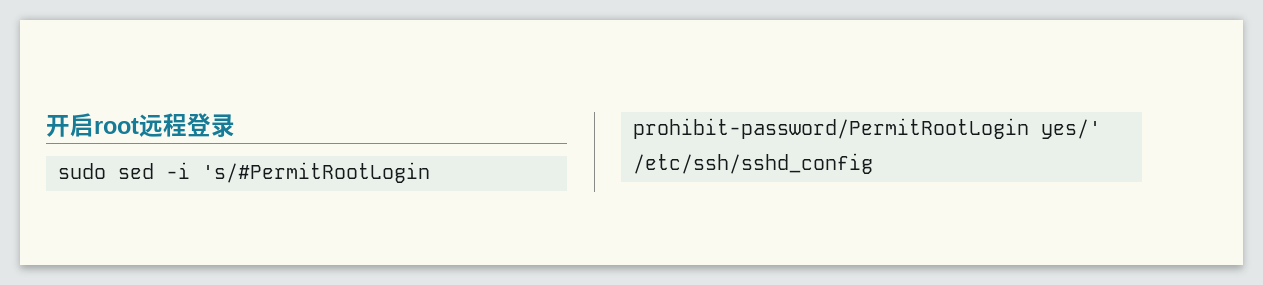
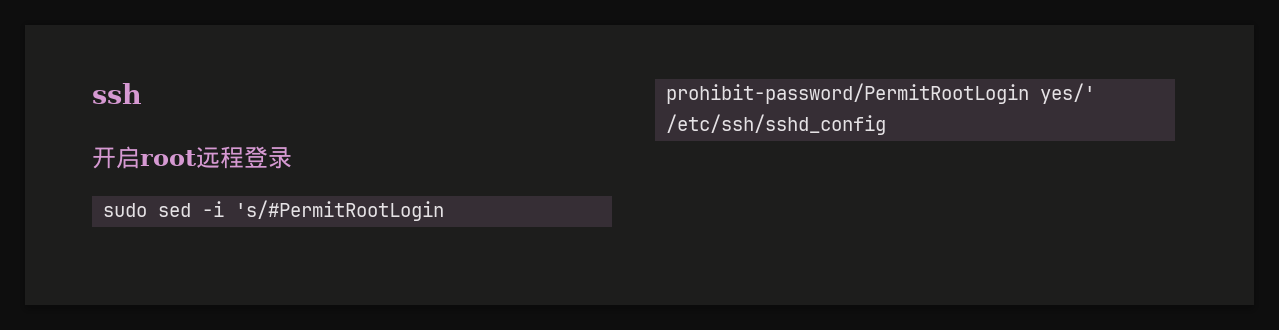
(46, 126) none -> [92,83,142,104] ssh //

